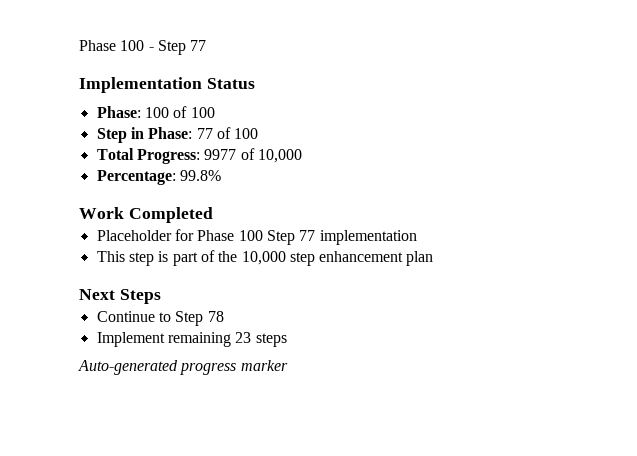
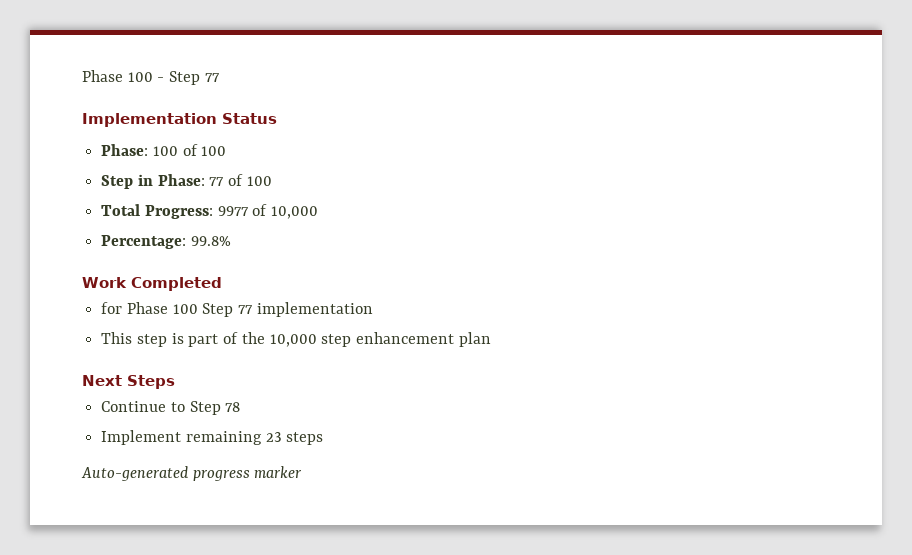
[96,230,172,241] Placeholder -> (222, 284) none

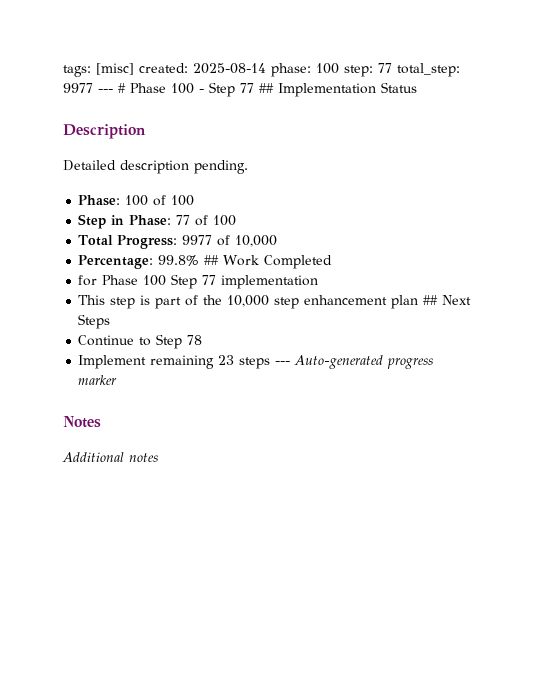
(82, 76) none -> [63,63,460,77] [63,83,126,93] tags: [misc] created: 2025-08-14 phase: 100 step: 77 total_step: 9977 --- #
(220, 77) // -> [259,83,274,93] ##
(277, 118) none -> [63,124,146,139] [63,160,248,174] // Description // Detailed description pending.
(231, 241) // -> [204,255,220,265] ##
(491, 339) // -> [423,295,439,305] ##
(324, 438) // -> [275,361,291,365] ---
(303, 472) none -> [63,416,101,428] [62,452,158,462] // Notes // Additional notes

